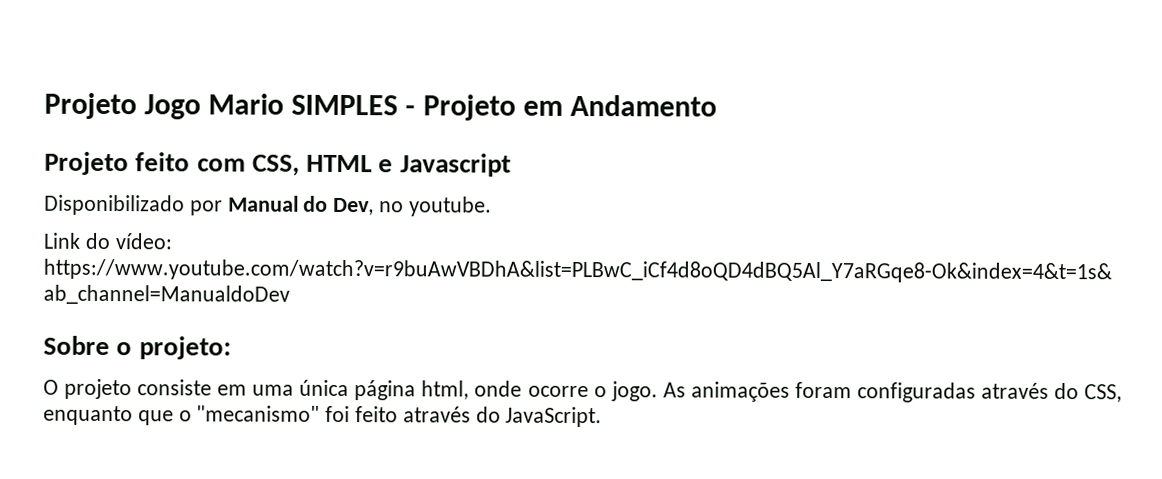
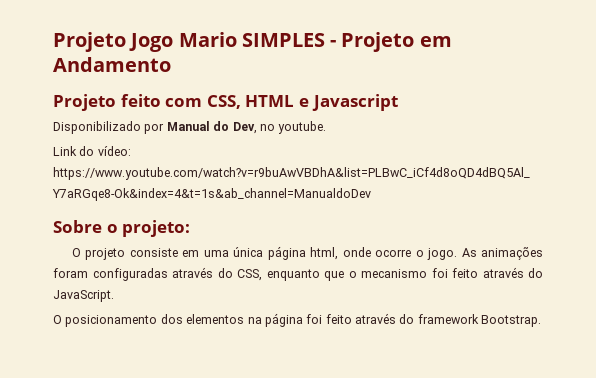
[196,405,321,422] "mecanismo" -> [361,269,427,278] mecanismo
(603, 417) none -> [53,313,542,327] // O posicionamento dos elementos na página foi feito através do framework Bootstrap.

